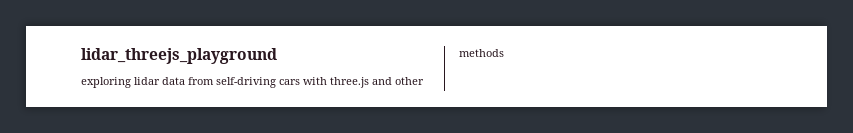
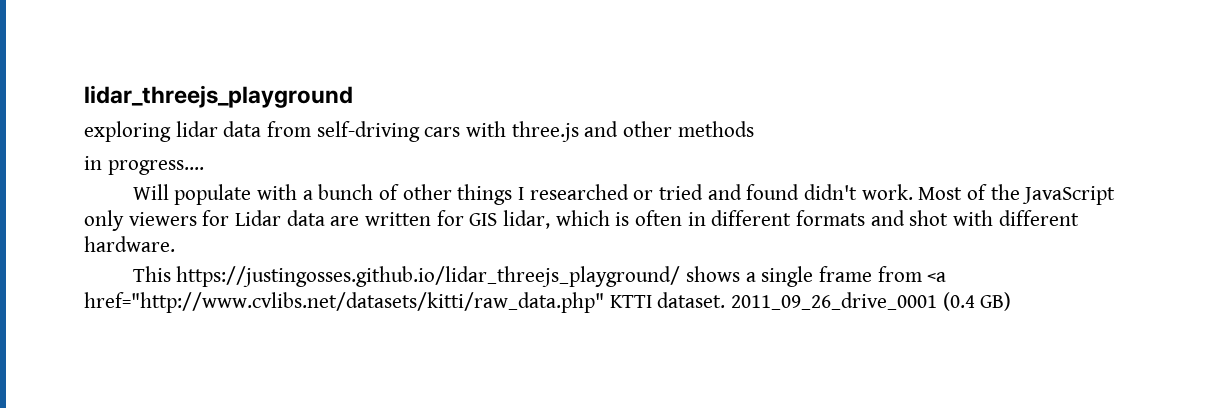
(504, 53) none -> [84,156,204,175] [132,184,1116,205] [84,210,1079,231] [84,236,175,252] [132,266,947,287] [84,292,1012,313] // in progress.... // Will populate with a bunch of other things I researched or tried and found didn't work. Most of the JavaScript only viewers for Lidar data are written for GIS lidar, which is often in different formats and shot with different hardware. // This https://justingosses.github.io/lidar_threejs_playground/ shows a single frame from <a href="http://www.cvlibs.net/datasets/kitti/raw_data.php" KTTI dataset. 2011_09_26_drive_0001 (0.4 GB)

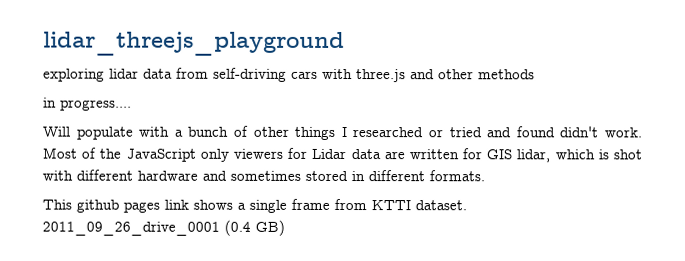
[635,210,1079,226] [84,236,175,252] [132,266,681,287] often in different formats and shot with different hardware. // This https://justingosses.github.io/lidar_threejs_playground/ -> [613,149,642,160] [42,169,485,182] [42,199,189,213] shot with different hardware and sometimes stored in different formats. // This github pages link
[927,272,947,282] [84,292,604,313] <a href="http://www.cvlibs.net/datasets/kitti/raw_data.php" -> (367, 204) none

